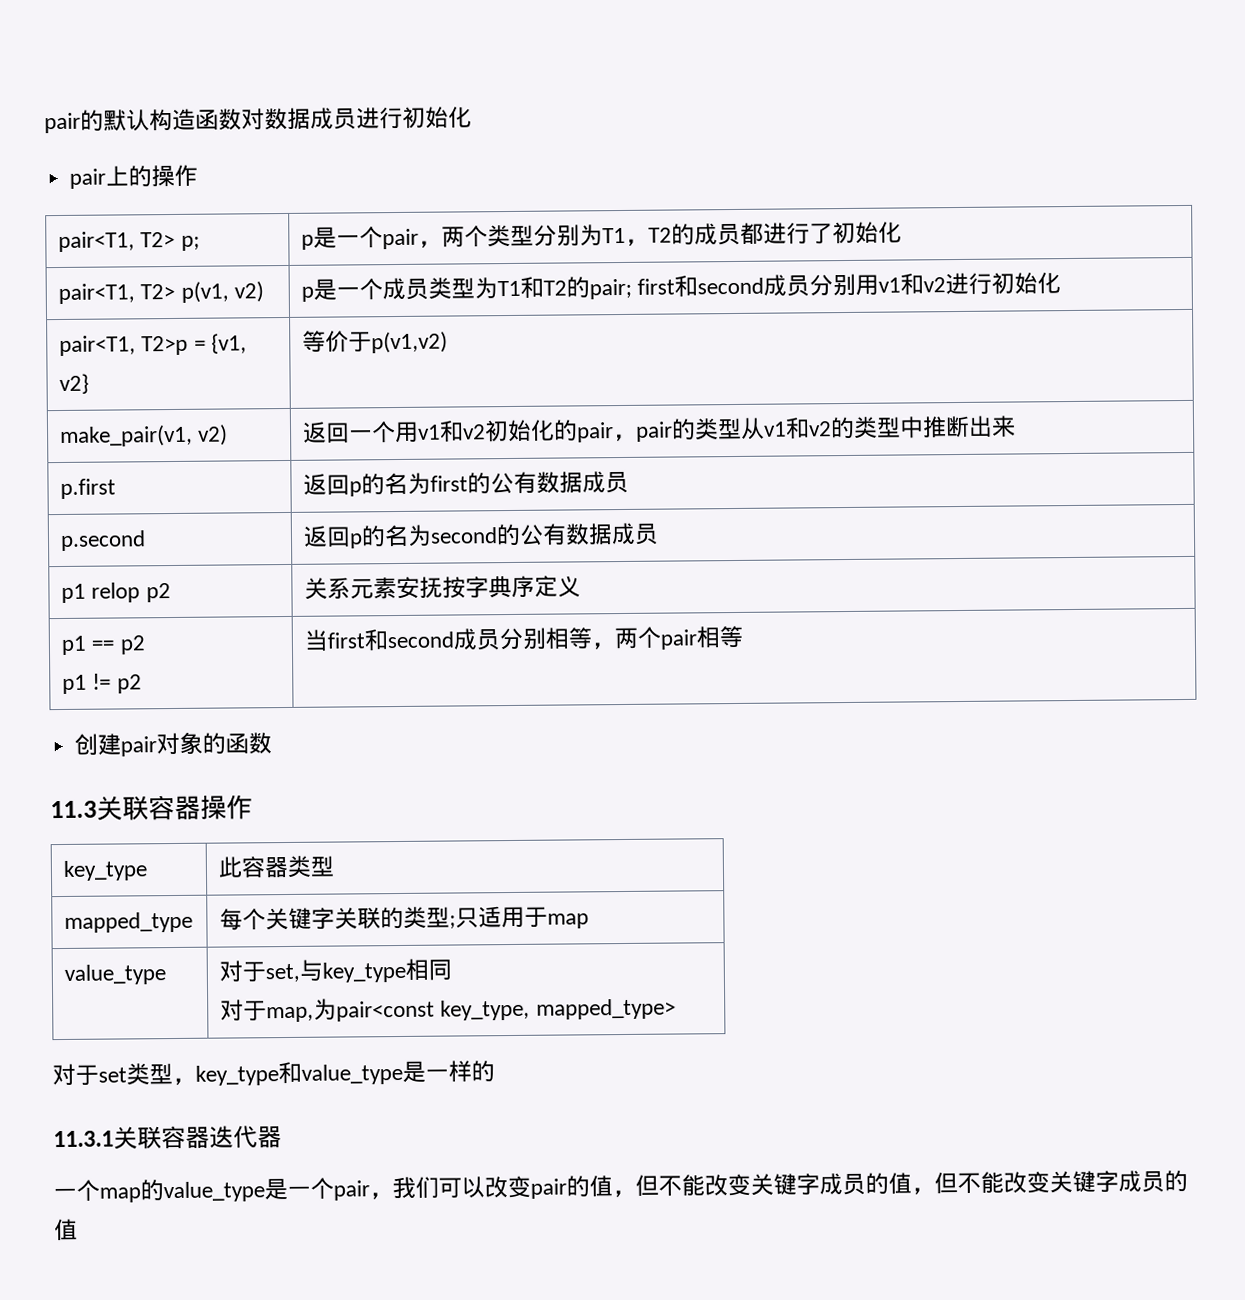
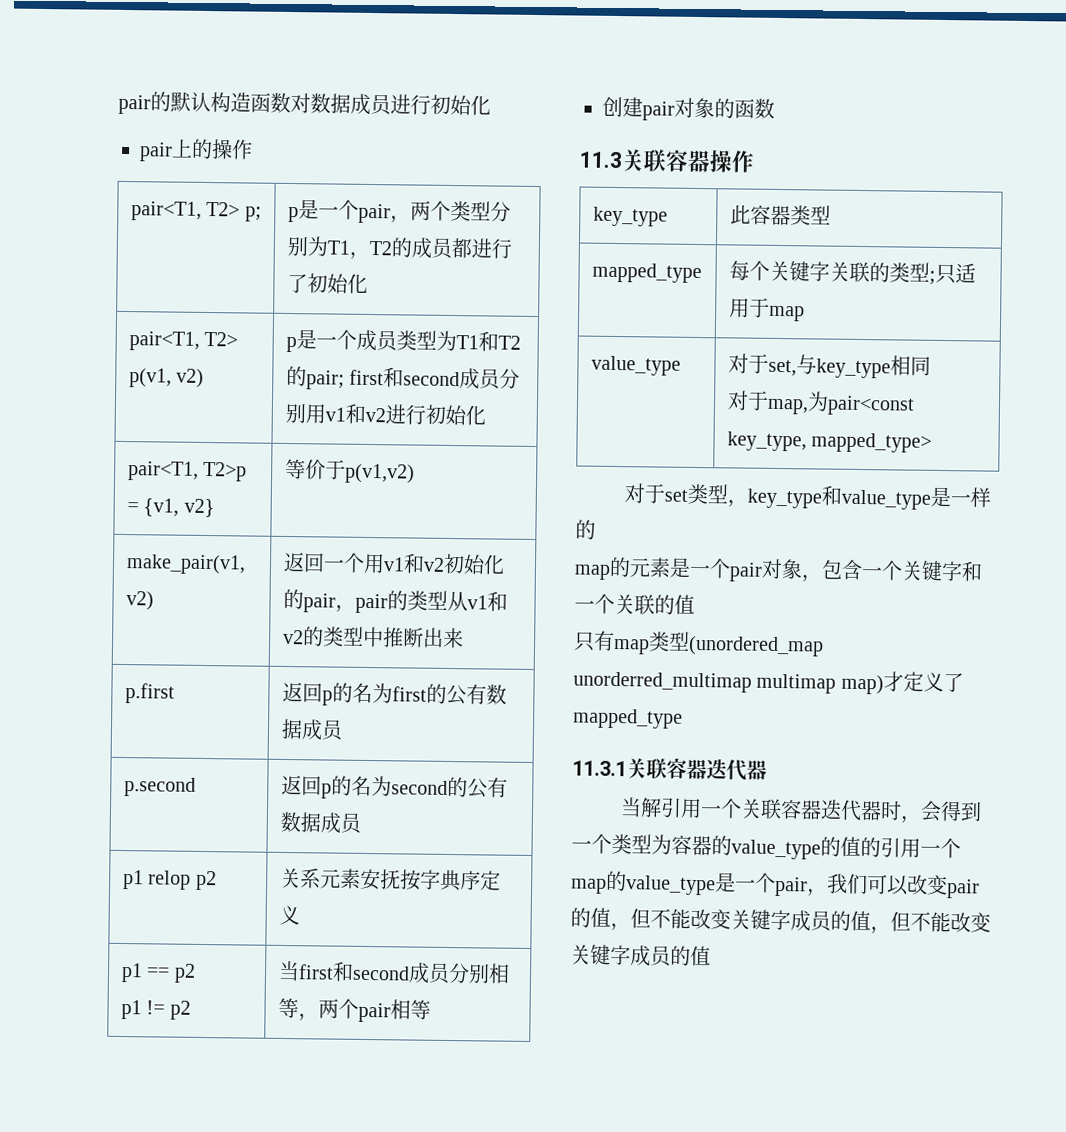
(495, 1071) none -> [574,556,983,583] [574,593,695,615] [573,630,824,657] [573,671,964,695] [573,708,683,729] // map的元素是一个pair对象，包含一个关键字和一个关联的值 // 只有map类型(unordered_map unorderred_multimap multimap map)才定义了mapped_type
(282, 1137) none -> [619,797,982,824] [571,833,921,860] 当解引用一个关联容器迭代器时，会得到一个类型为容器的value_type的值的引用

